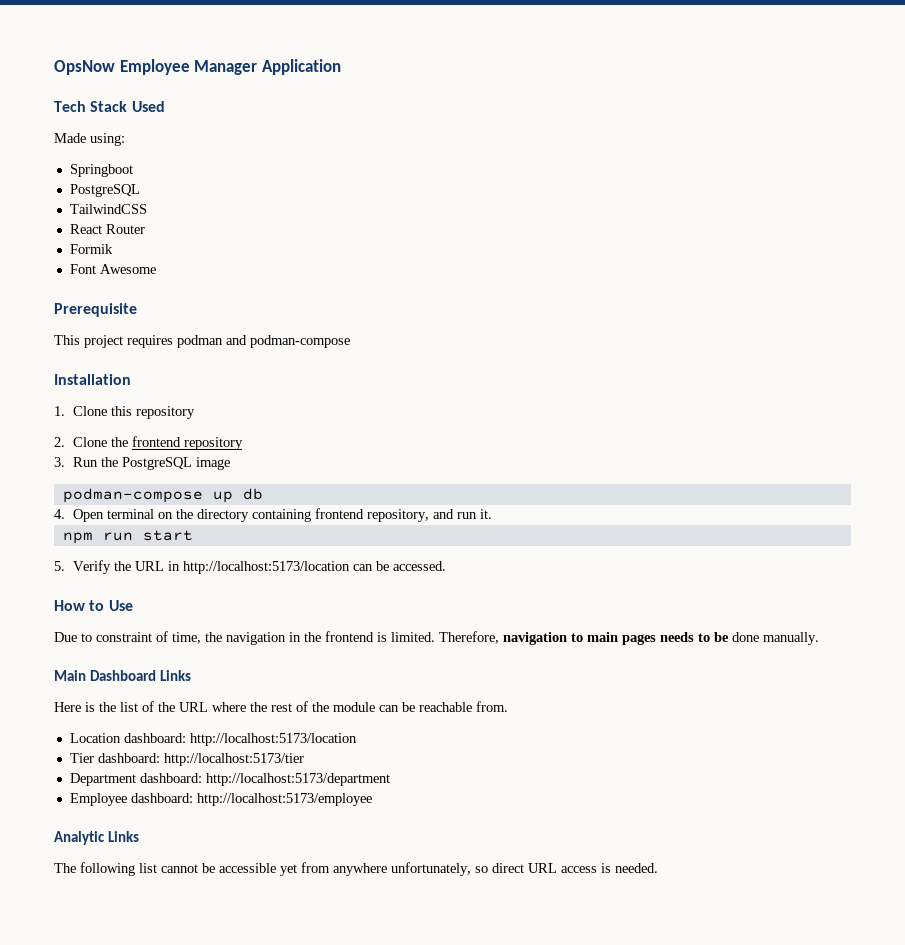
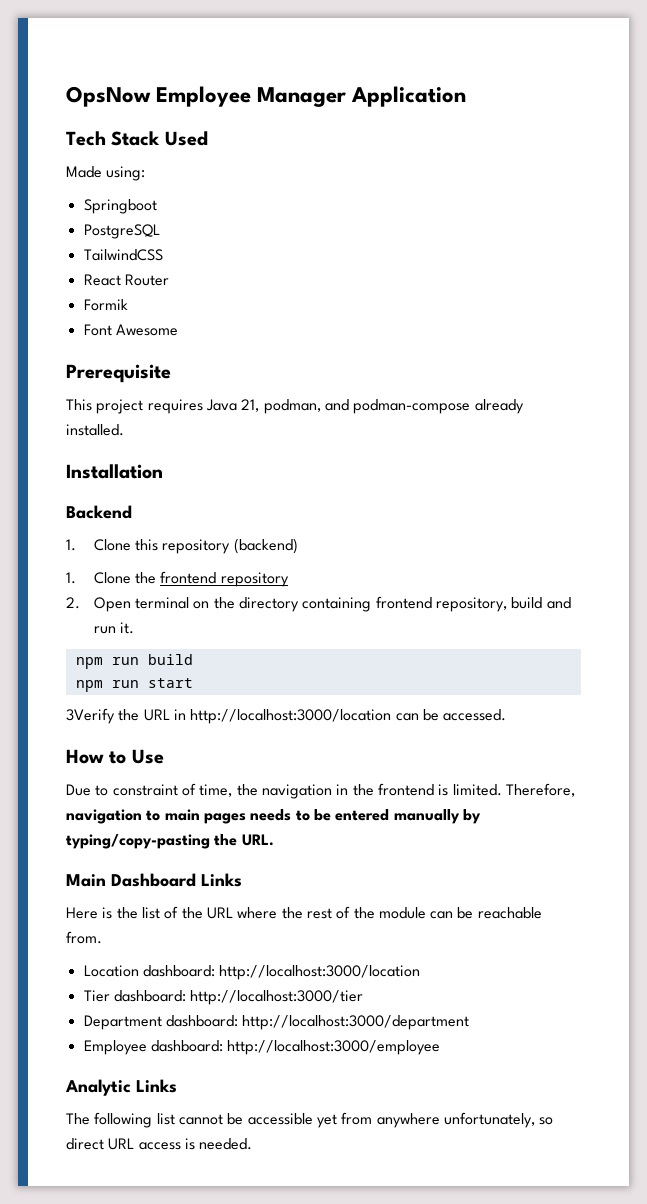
[177,335,223,348] podman -> [205,399,321,414] Java 21, podman,
(350, 341) none -> [474,399,524,414] [66,424,124,436] already installed.
(131, 379) none -> [66,505,132,519] // Backend
[54,437,65,447] // 2. -> [233,538,298,554] [66,572,76,584] (backend) // 1.
[54,457,231,470] [62,488,263,503] [54,509,65,519] 3. Run the PostgreSQL image // podman-compose up db // 4. -> [66,597,80,609] 2.
(430, 515) none -> [511,597,543,609] build
(493, 514) none -> [75,654,193,669] // npm run build
[54,560,112,574] 5. Verify -> [66,708,115,724] 3Verify
[183,561,351,574] http://localhost:5173/location -> [190,709,392,724] http://localhost:3000/location
[732,632,819,645] done manually. -> [335,809,481,824] [66,834,274,849] entered manually by typing/copy-pasting the URL.
[189,733,357,746] http://localhost:5173/location -> [219,965,421,980] http://localhost:3000/location
[163,753,304,766] http://localhost:5173/tier -> [190,990,364,1005] http://localhost:3000/tier
[205,773,390,786] http://localhost:5173/department -> [242,1015,470,1030] http://localhost:3000/department
[196,793,372,806] http://localhost:5173/employee -> [227,1040,441,1055] http://localhost:3000/employee

